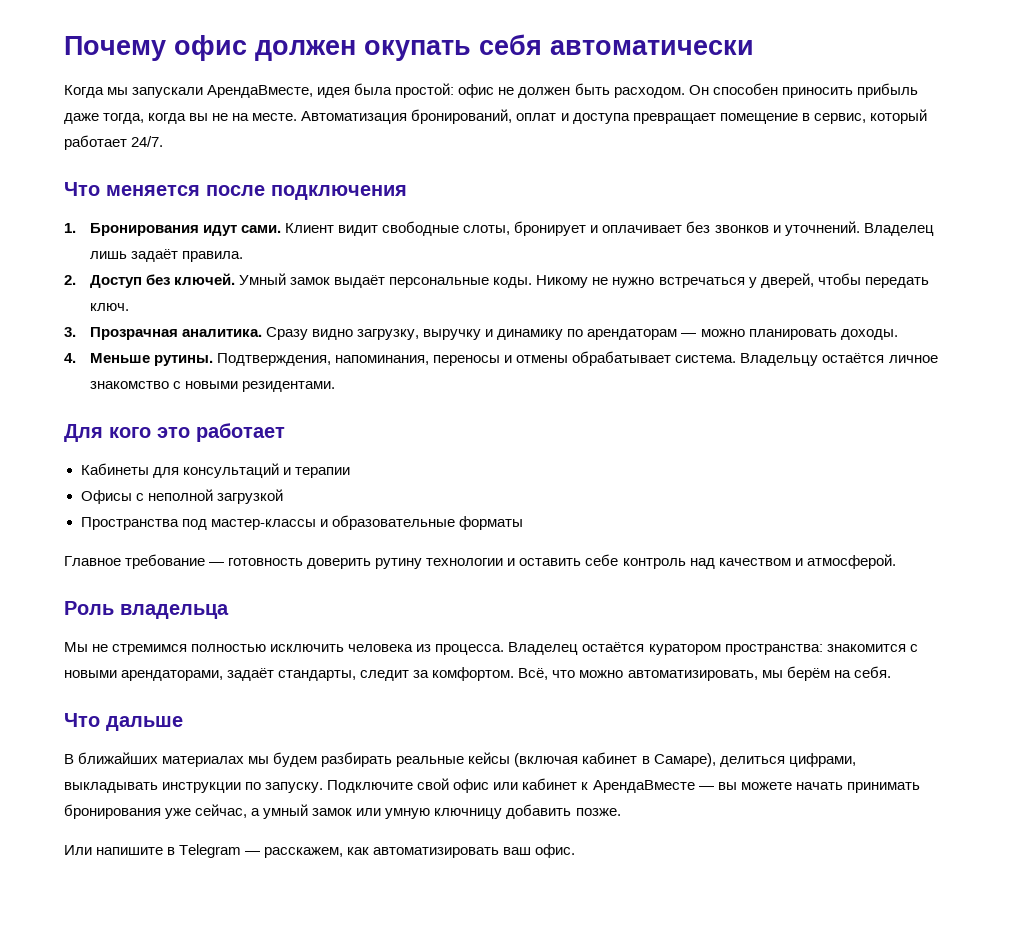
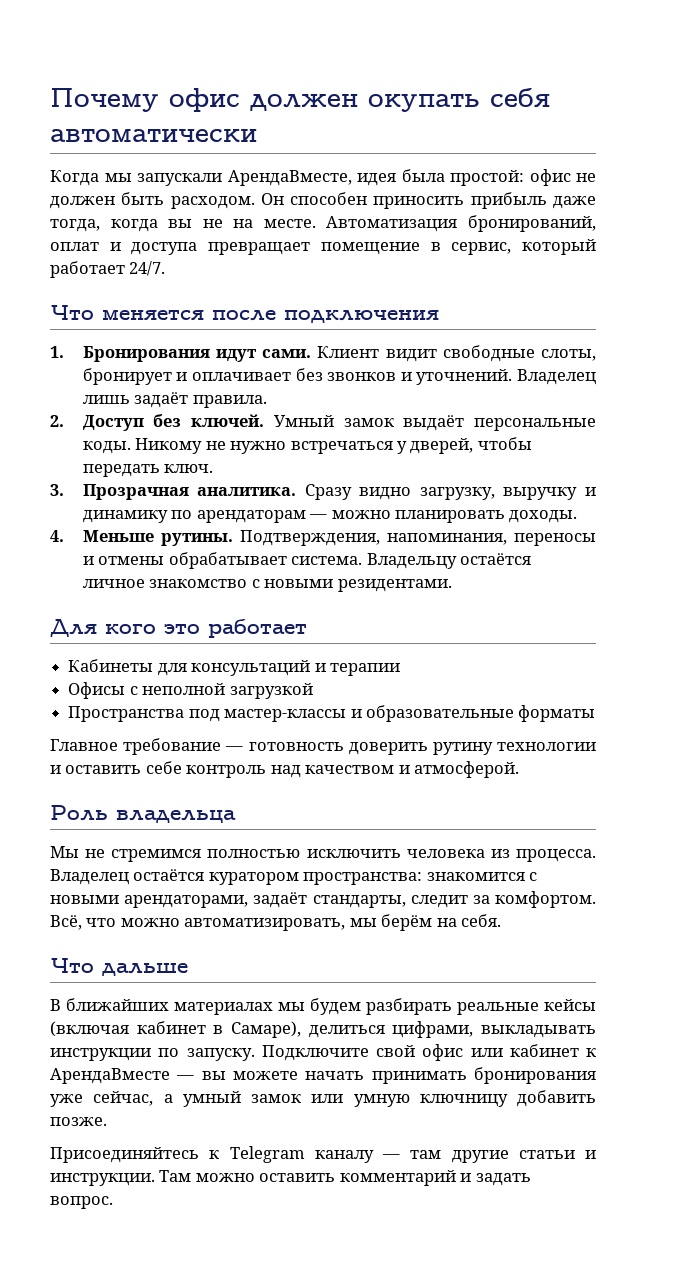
[64,844,576,858] Или напишите в Telegram — расскажем, как автоматизировать ваш офис. -> [50,1146,596,1163] [50,1170,531,1186] [50,1196,113,1209] Присоединяйтесь к Telegram каналу — там другие статьи и инструкции. Там можно оставить комментарий и задать вопрос.

